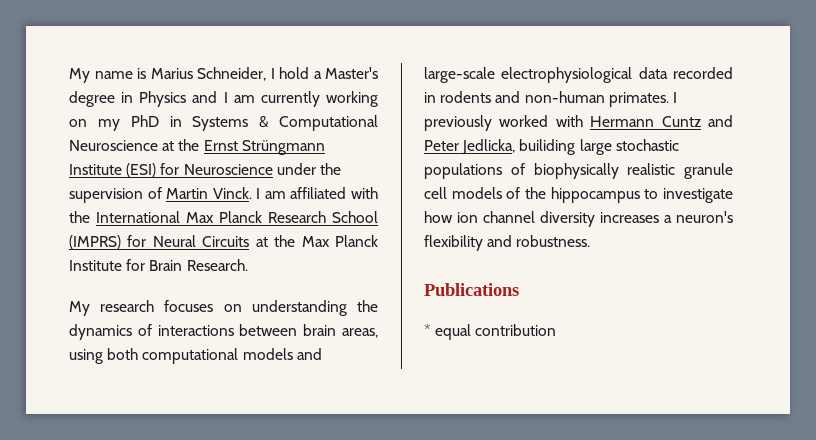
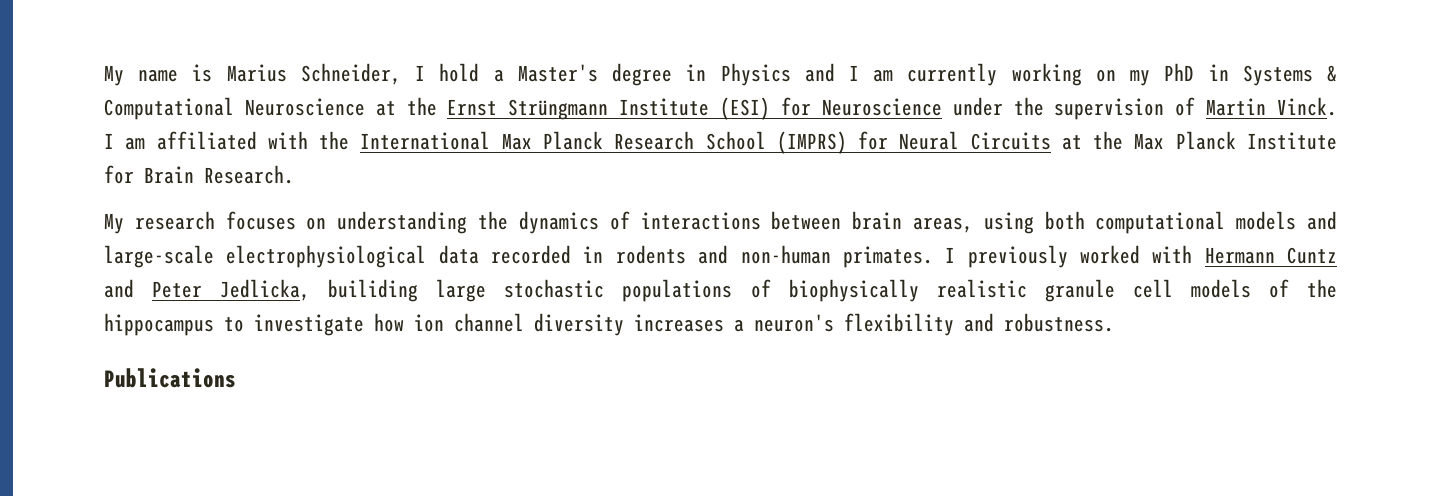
[424,324,557,340] // * equal contribution -> (236, 378) none

